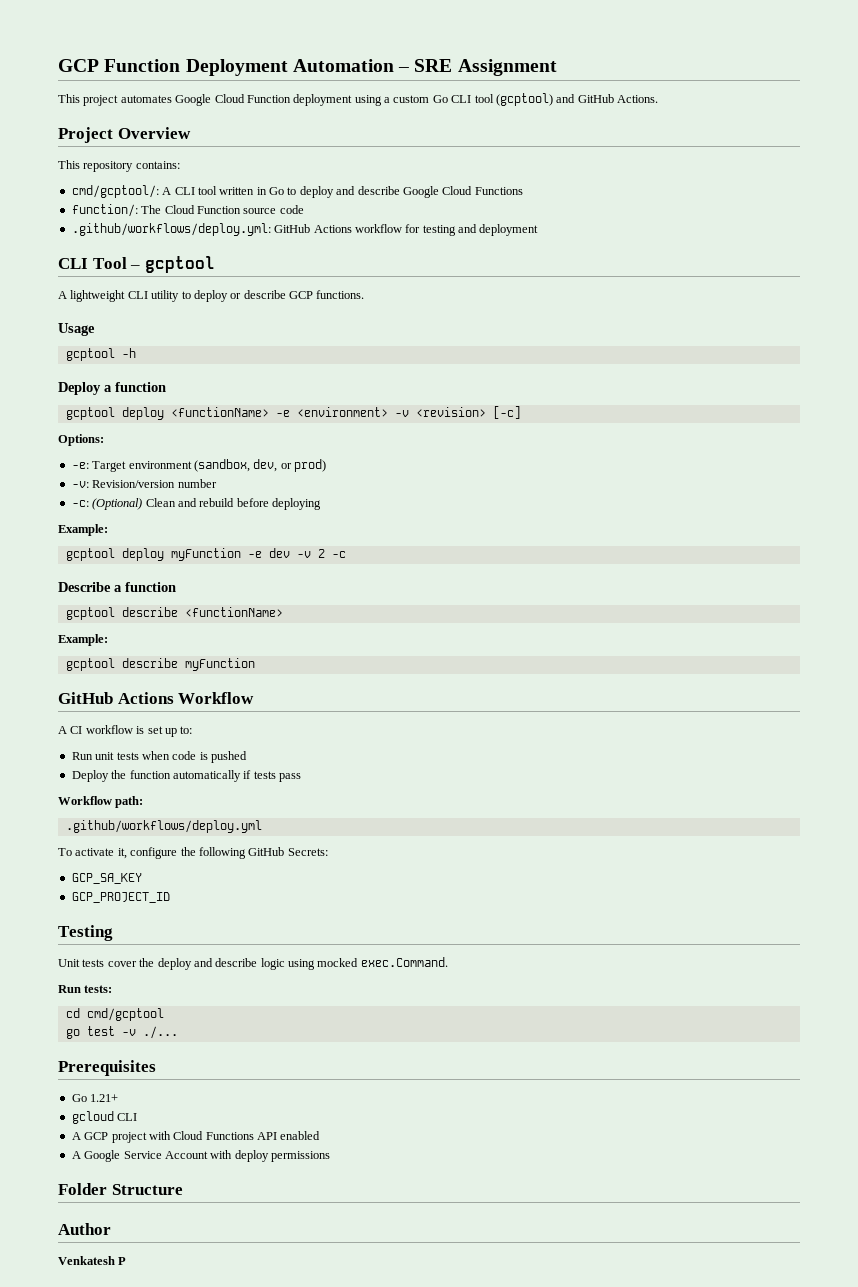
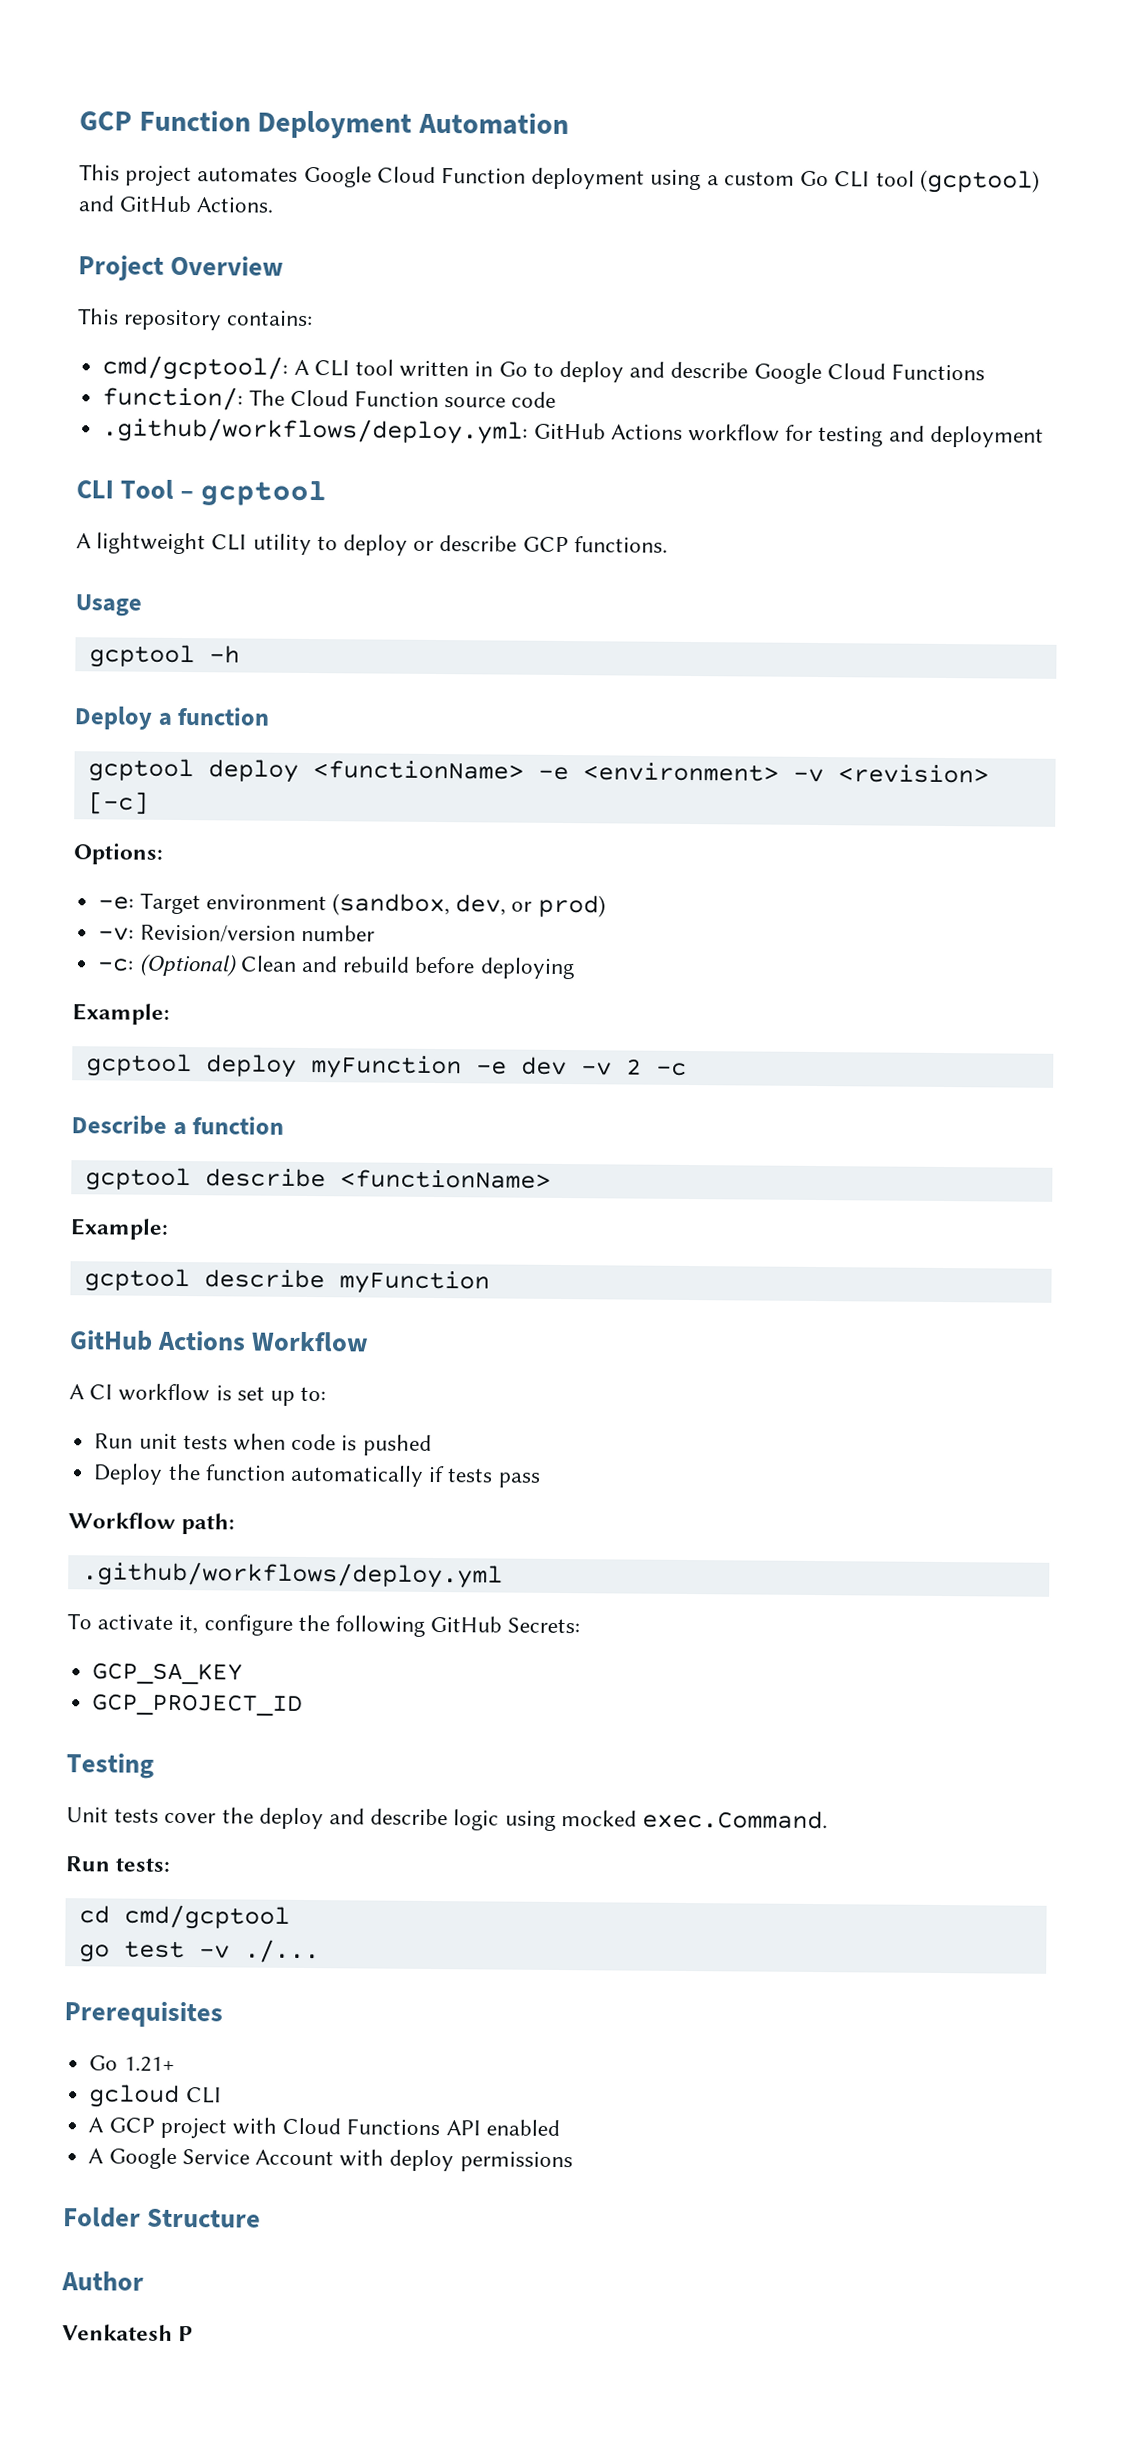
[398,59,557,76] – SRE Assignment -> (570, 123) none

